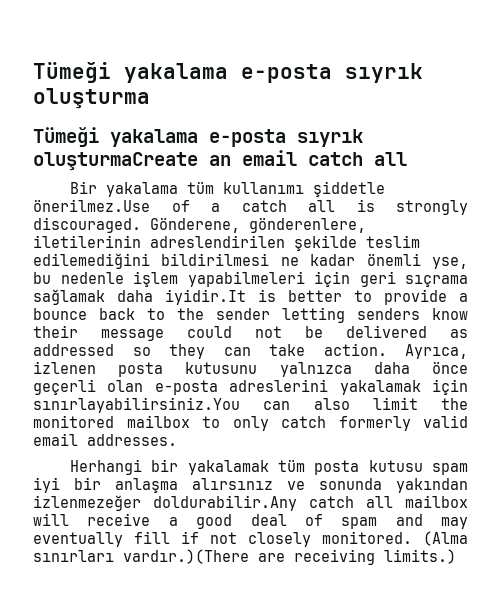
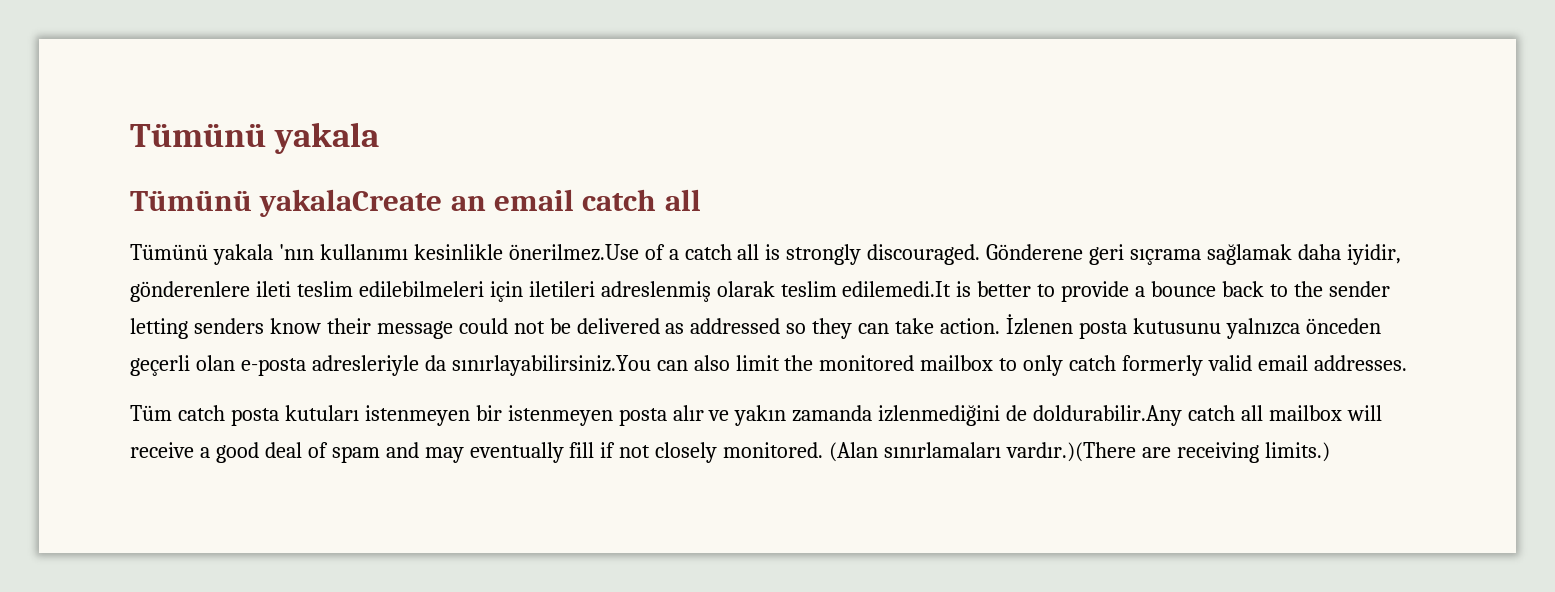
[33,62,423,83] [33,88,150,109] [33,127,363,147] [33,152,198,171] Tümeği yakalama e-posta sıyrık oluşturma // Tümeği yakalama e-posta sıyrık oluşturmaCreate -> [130,122,380,154] [130,189,443,217] Tümünü yakala // Tümünü yakalaCreate
[70,181,386,197] Bir yakalama tüm kullanımı şiddetle -> [130,244,503,265] Tümünü yakala 'nın kullanımı kesinlikle
[150,217,366,233] [33,235,420,251] [33,253,468,269] [33,271,468,287] [33,289,246,305] Gönderene, gönderenlere, iletilerinin adreslendirilen şekilde teslim edilemediğini bildirilmesi ne kadar önemli yse, bu nedenle işlem yapabilmeleri için geri sıçrama sağlamak daha iyidir.It -> [986,244,1401,265] [130,281,952,302] Gönderene geri sıçrama sağlamak daha iyidir, gönderenlere ileti teslim edilebilmeleri için iletileri adreslenmiş olarak teslim edilemedi.It
[405,344,468,359] [33,361,96,374] Ayrıca, izlenen -> [1006,314,1074,335] İzlenen
[373,361,468,374] daha önce -> [1305,318,1381,334] önceden
[229,379,468,395] adreslerini yakalamak için -> [311,355,446,376] adresleriyle da
[70,459,469,475] [33,477,468,493] [33,495,141,511] Herhangi bir yakalamak tüm posta kutusu spam iyi bir anlaşma alırsınız ve sonunda yakından izlenmezeğer -> [130,405,1028,426] Tüm catch posta kutuları istenmeyen bir istenmeyen posta alır ve yakın zamanda izlenmediğini de
[423,531,468,546] [33,550,114,562] (Alma sınırları -> [829,442,1002,462] (Alan sınırlamaları

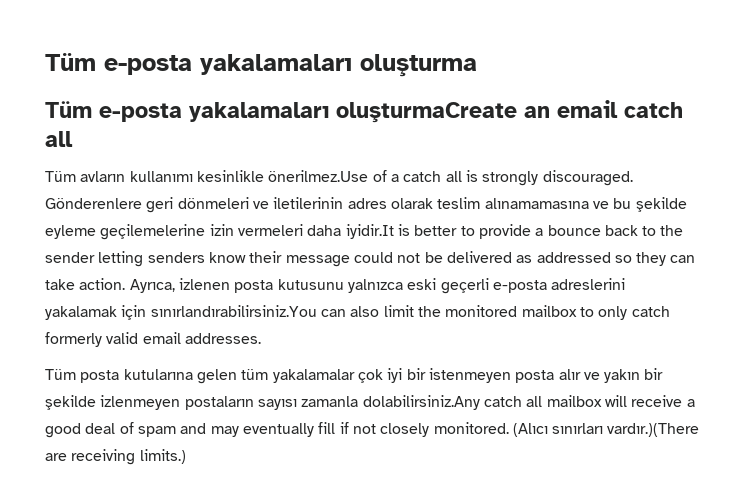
[130,122,380,154] [130,189,443,217] Tümünü yakala // Tümünü yakalaCreate -> [45,53,477,77] [45,101,517,123] Tüm e-posta yakalamaları oluşturma // Tüm e-posta yakalamaları oluşturmaCreate
[130,244,314,265] Tümünü yakala 'nın -> [45,171,126,182] Tüm avların
[986,244,1401,265] [130,281,952,302] Gönderene geri sıçrama sağlamak daha iyidir, gönderenlere ileti teslim edilebilmeleri için iletileri adreslenmiş olarak teslim edilemedi.It -> [45,197,687,213] [45,224,394,240] Gönderenlere geri dönmeleri ve iletilerinin adres olarak teslim alınamamasına ve bu şekilde eyleme geçilemelerine izin vermeleri daha iyidir.It
[1006,314,1074,335] İzlenen -> [129,278,230,293] Ayrıca, izlenen
[1305,318,1381,334] [130,355,651,376] önceden geçerli olan e-posta adresleriyle da sınırlayabilirsiniz.You -> [407,278,626,294] [45,305,317,320] eski geçerli e-posta adreslerini yakalamak için sınırlandırabilirsiniz.You
[177,405,470,426] catch posta kutuları istenmeyen -> [80,368,403,384] posta kutularına gelen tüm yakalamalar çok iyi
[792,405,1183,426] zamanda izlenmediğini de doldurabilir.Any -> [644,368,664,380] [45,395,480,410] bir şekilde izlenmeyen postaların sayısı zamanla dolabilirsiniz.Any
[829,442,1002,462] (Alan sınırlamaları -> [512,423,604,437] (Alıcı sınırları

